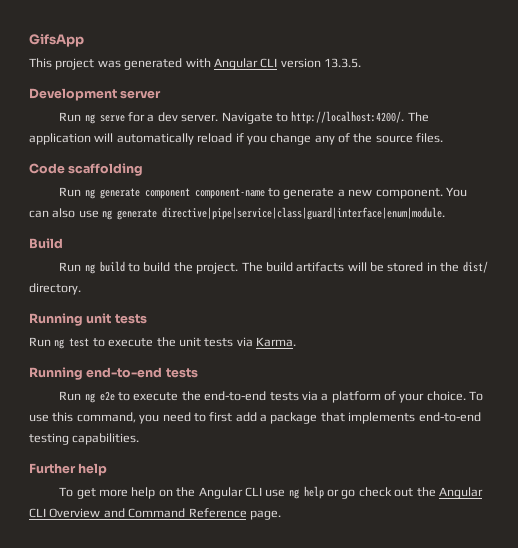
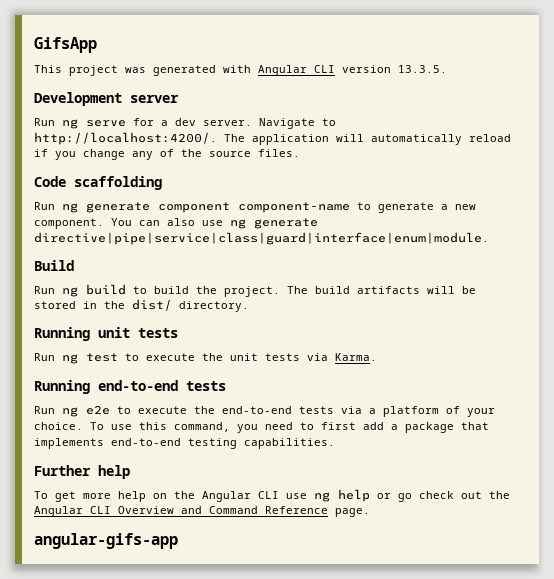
(281, 515) none -> [34,533,178,549] // angular-gifs-app

